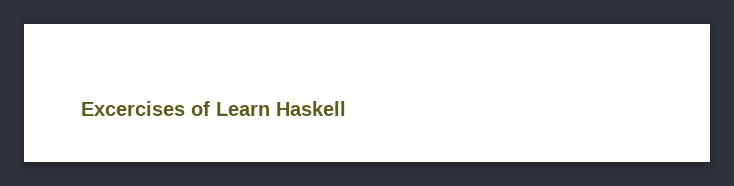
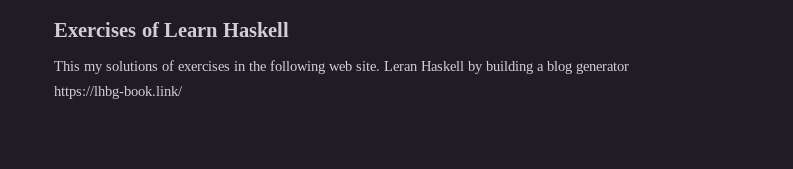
[81,101,185,116] Excercises -> [54,22,136,37] Exercises
(346, 108) none -> [54,60,629,74] [54,86,183,99] // This my solutions of exercises in the following web site. Leran Haskell by building a blog generator https://lhbg-book.link/

